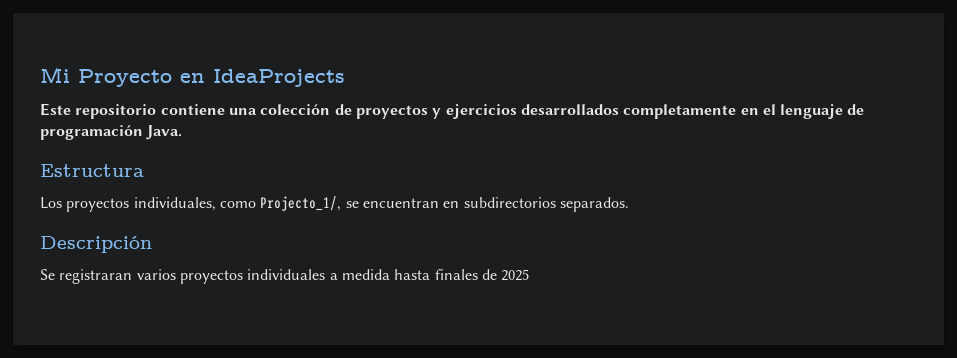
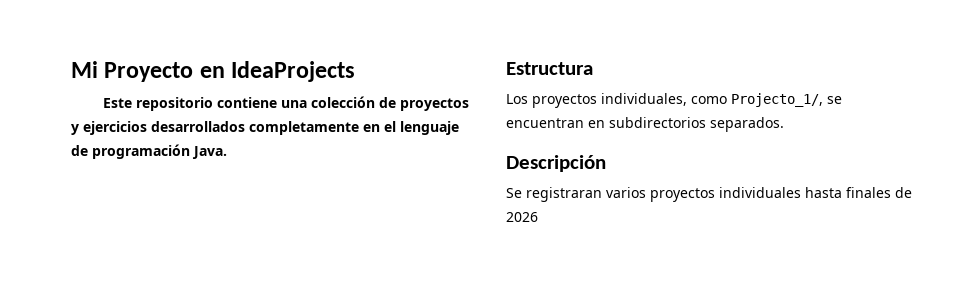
[329,269,390,280] a medida -> (801, 192) none
[501,269,530,281] 2025 -> [506,212,538,222] 2026

